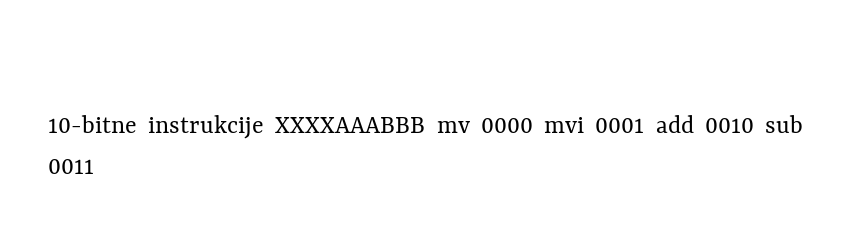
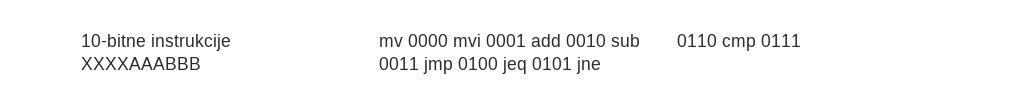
(426, 125) none -> (201, 63) //
(94, 166) none -> [423,57,601,74] [677,34,801,51] jmp 0100 jeq 0101 jne 0110 cmp 0111

